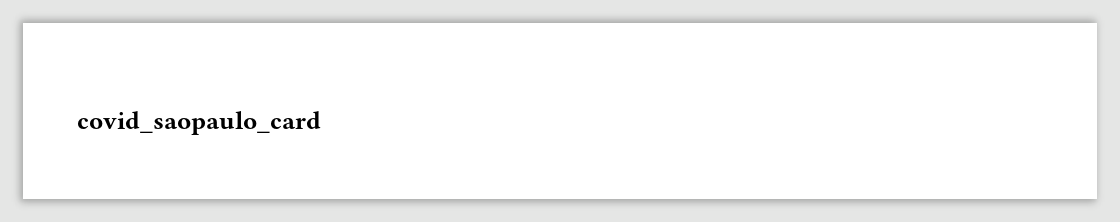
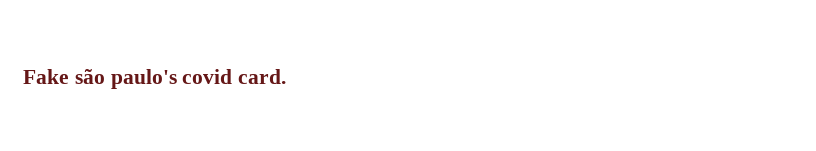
[77,111,321,135] covid_saopaulo_card -> [23,69,287,89] Fake são paulo's covid card.

